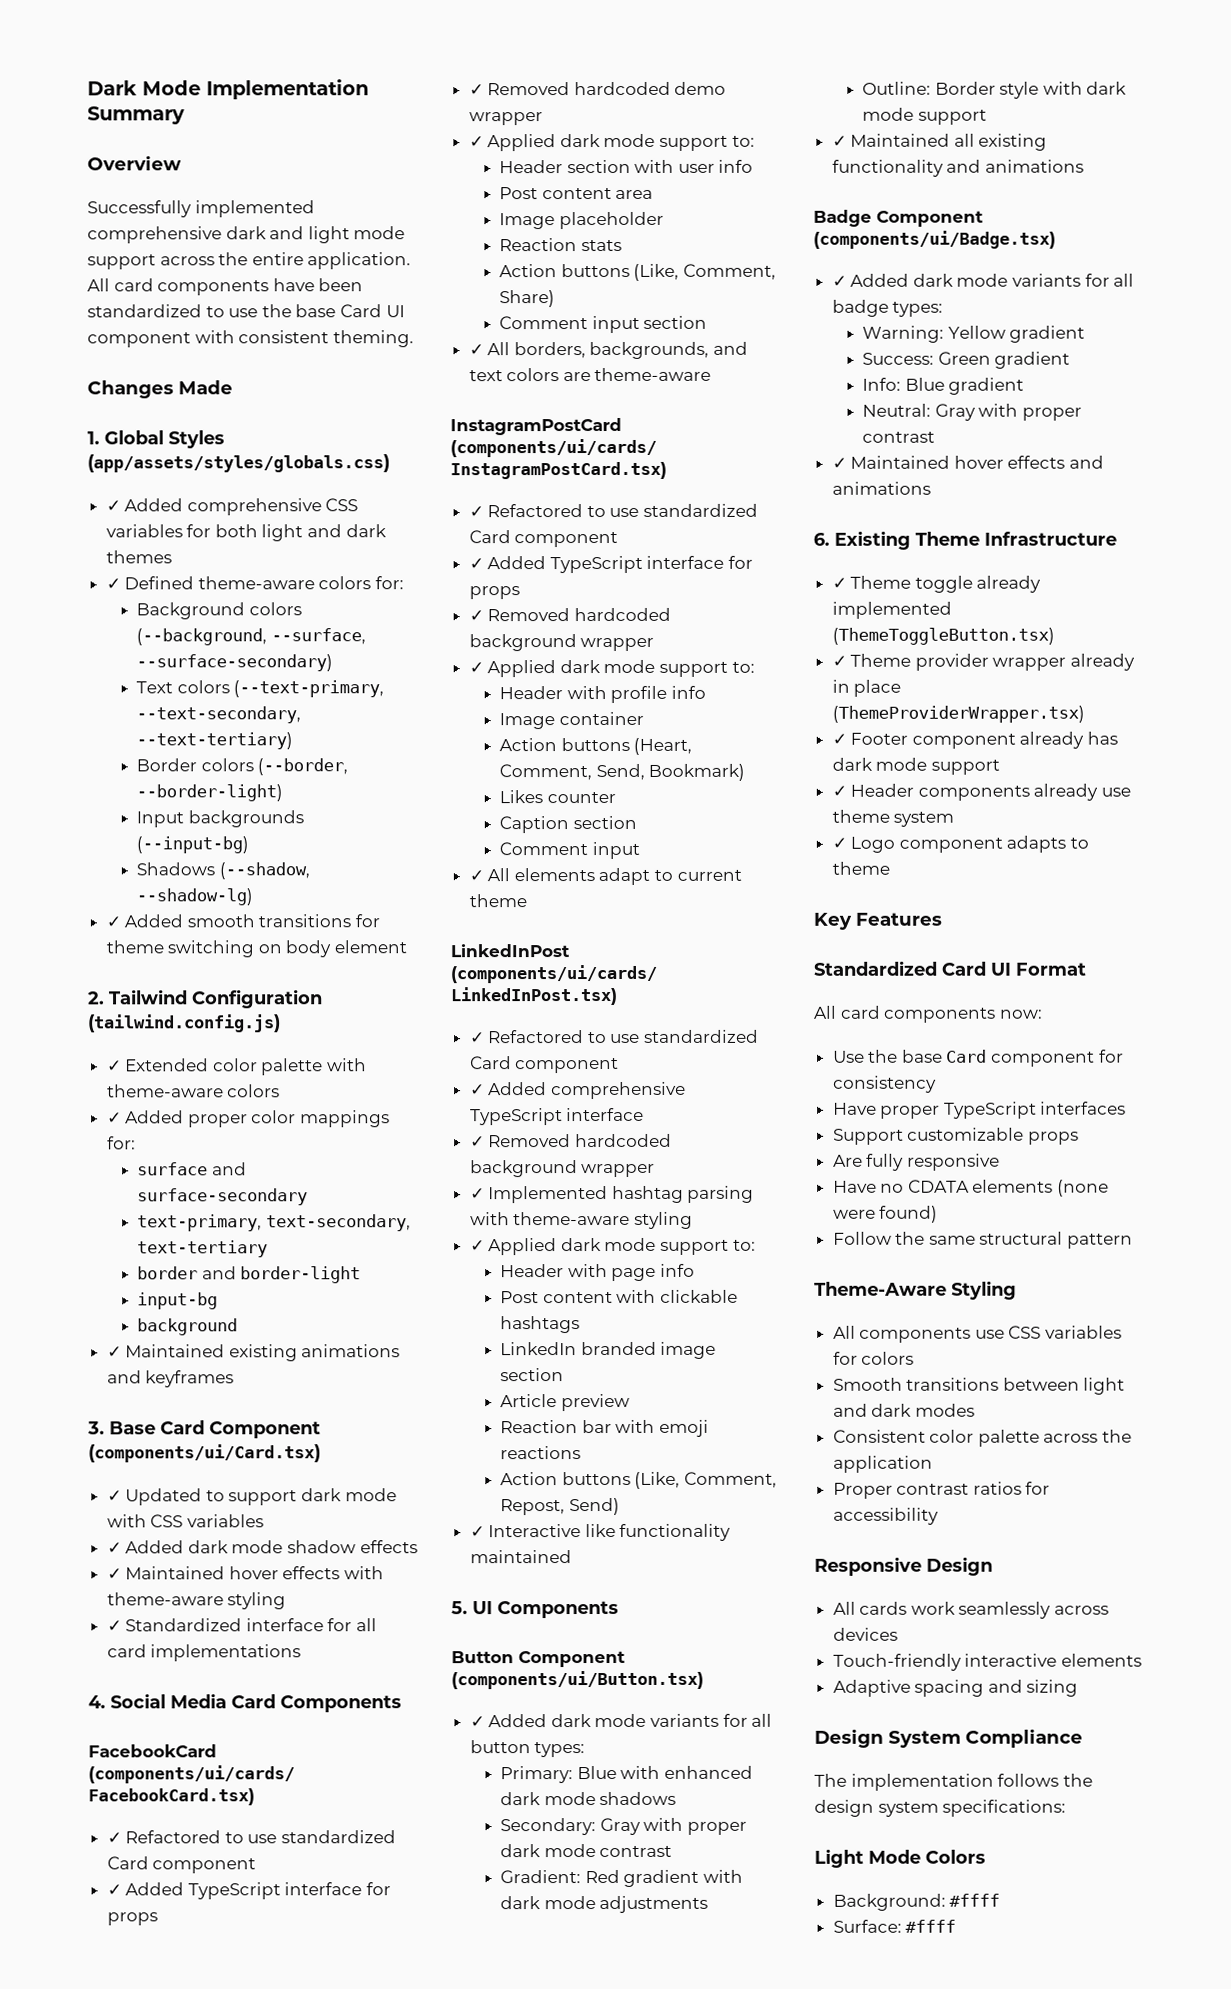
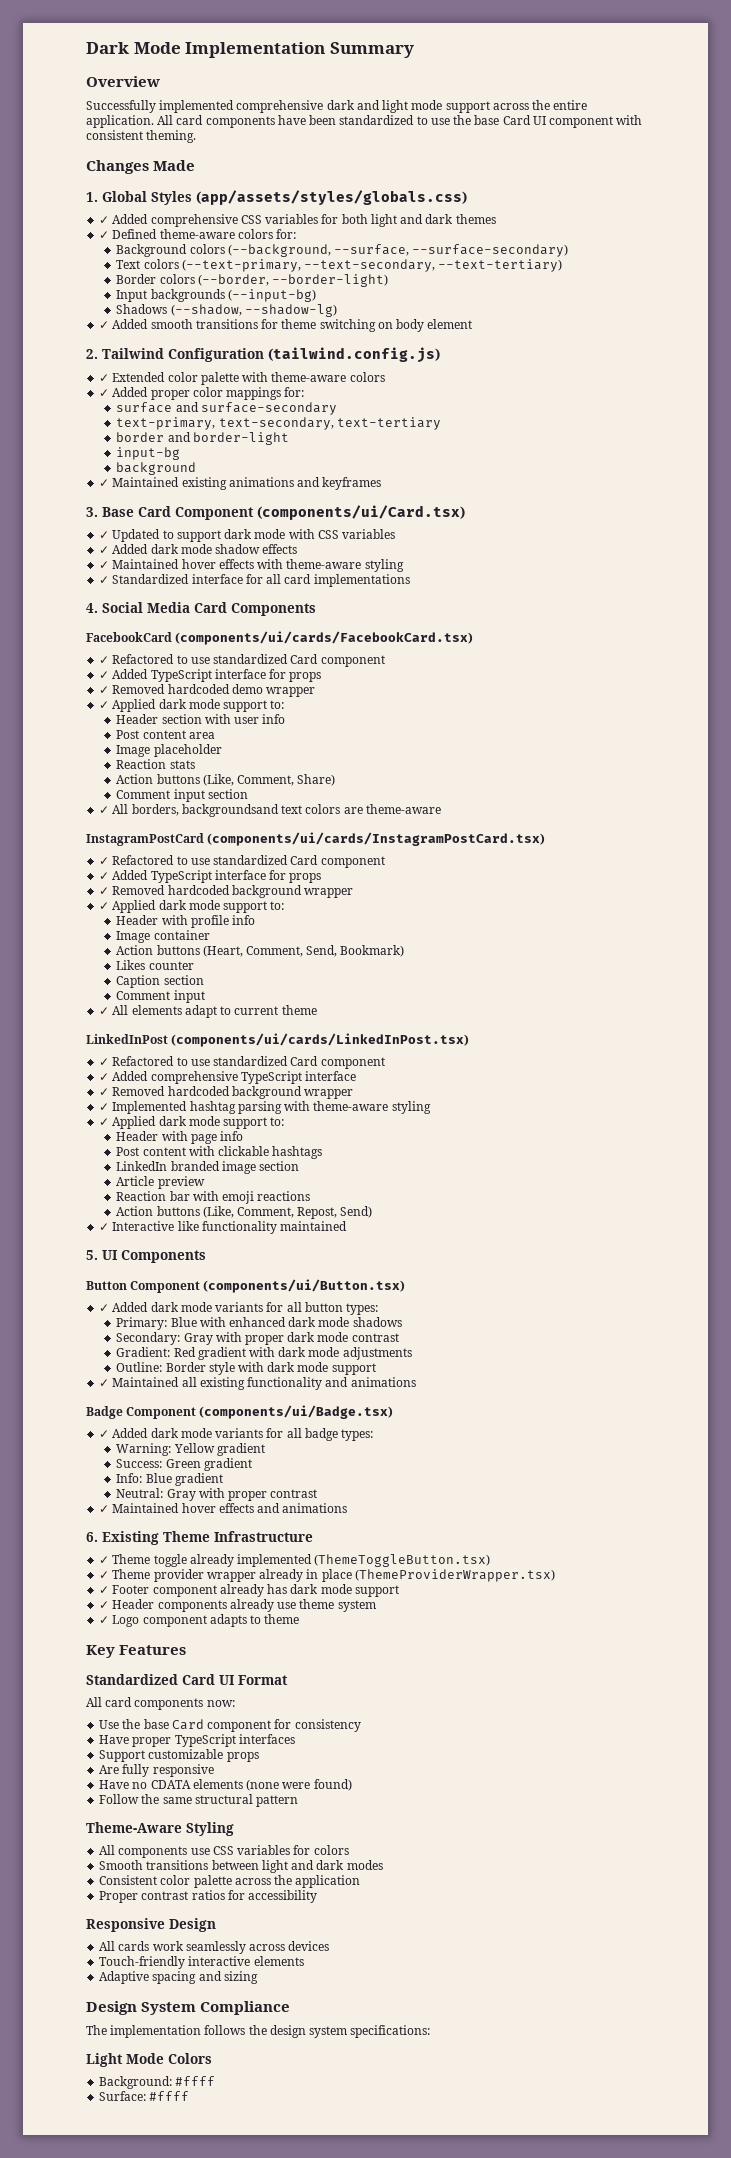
[589,341,749,360] backgrounds, and -> [181,804,279,817] backgroundsand

